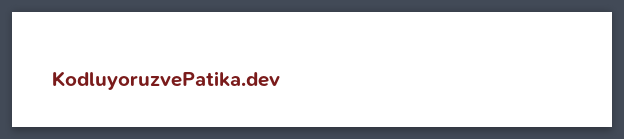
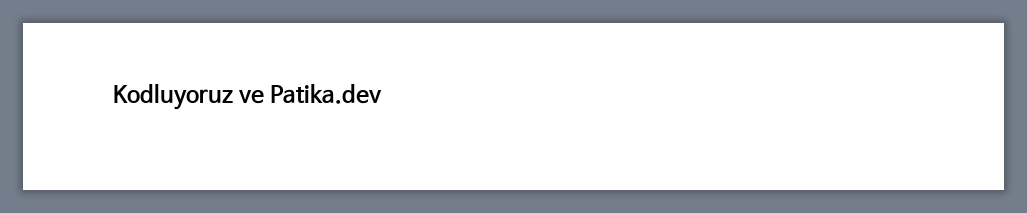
[52,71,280,90] KodluyoruzvePatika.dev -> [113,83,383,110] Kodluyoruz ve Patika.dev

